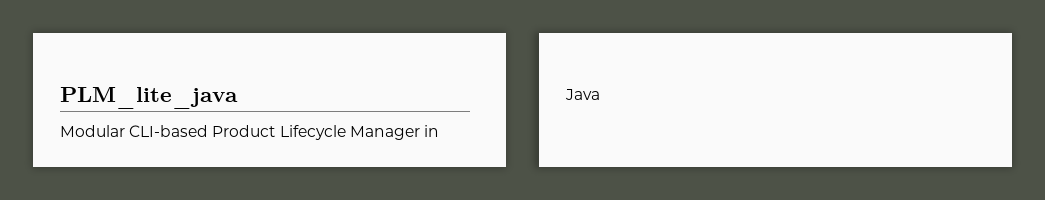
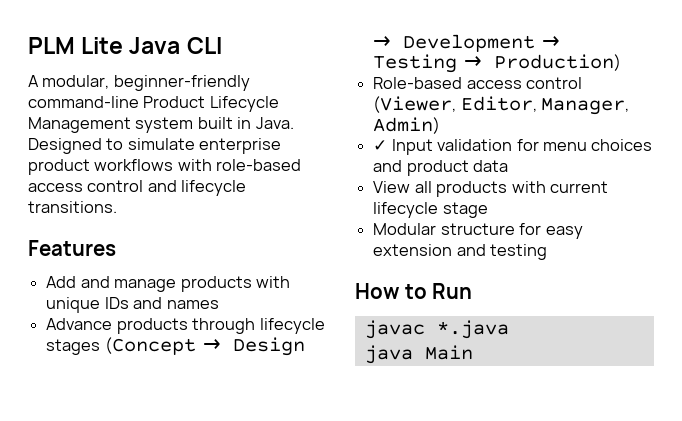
[60,87,238,109] [60,125,439,140] [565,89,600,100] PLM_lite_java // Modular CLI-based Product Lifecycle Manager in Java -> [28,37,222,54] [28,75,250,91] [28,96,279,112] [28,117,294,133] [28,138,282,154] [28,159,302,175] [28,180,247,196] [28,201,117,213] [28,240,116,256] [46,276,290,292] [46,297,219,313] [46,318,325,334] [46,337,305,356] [373,34,561,52] [373,54,622,73] [373,77,583,89] [373,96,630,115] [373,117,441,134] [373,139,653,155] [373,160,509,176] [373,181,608,197] [373,202,488,218] [373,223,583,239] [373,244,548,260] [355,283,473,299] [364,320,509,339] [364,345,473,364] PLM Lite Java CLI // A modular, beginner-friendly command-line Product Lifecycle Management system built in Java. Designed to simulate enterprise product workflows with role-based access control and lifecycle transitions. // Features // Add and manage products with unique IDs and names // Advance products through lifecycle stages (Concept → Design → Development → Testing → Production) // Role-based access control (Viewer, Editor, Manager, Admin) // ✓ Input validation for menu choices and product data // View all products with current lifecycle stage // Modular structure for easy extension and testing // How to Run // javac *.java // java Main

